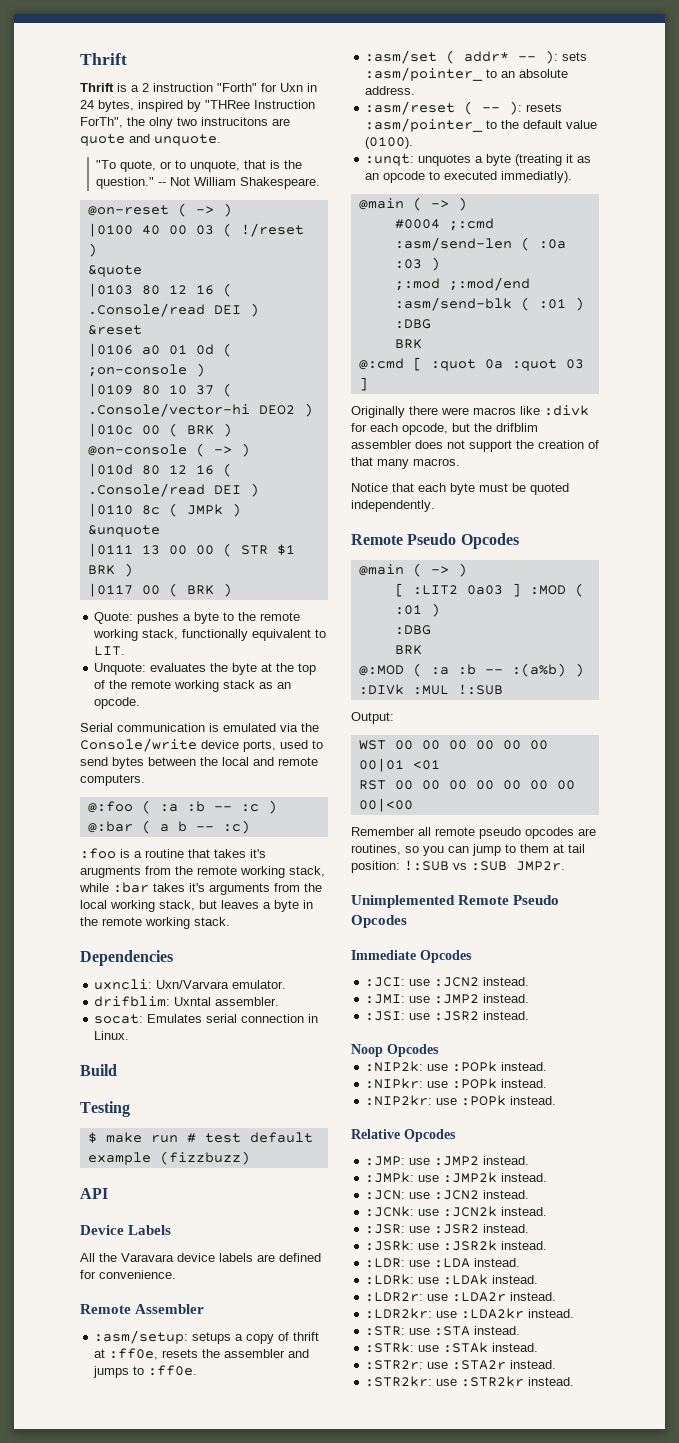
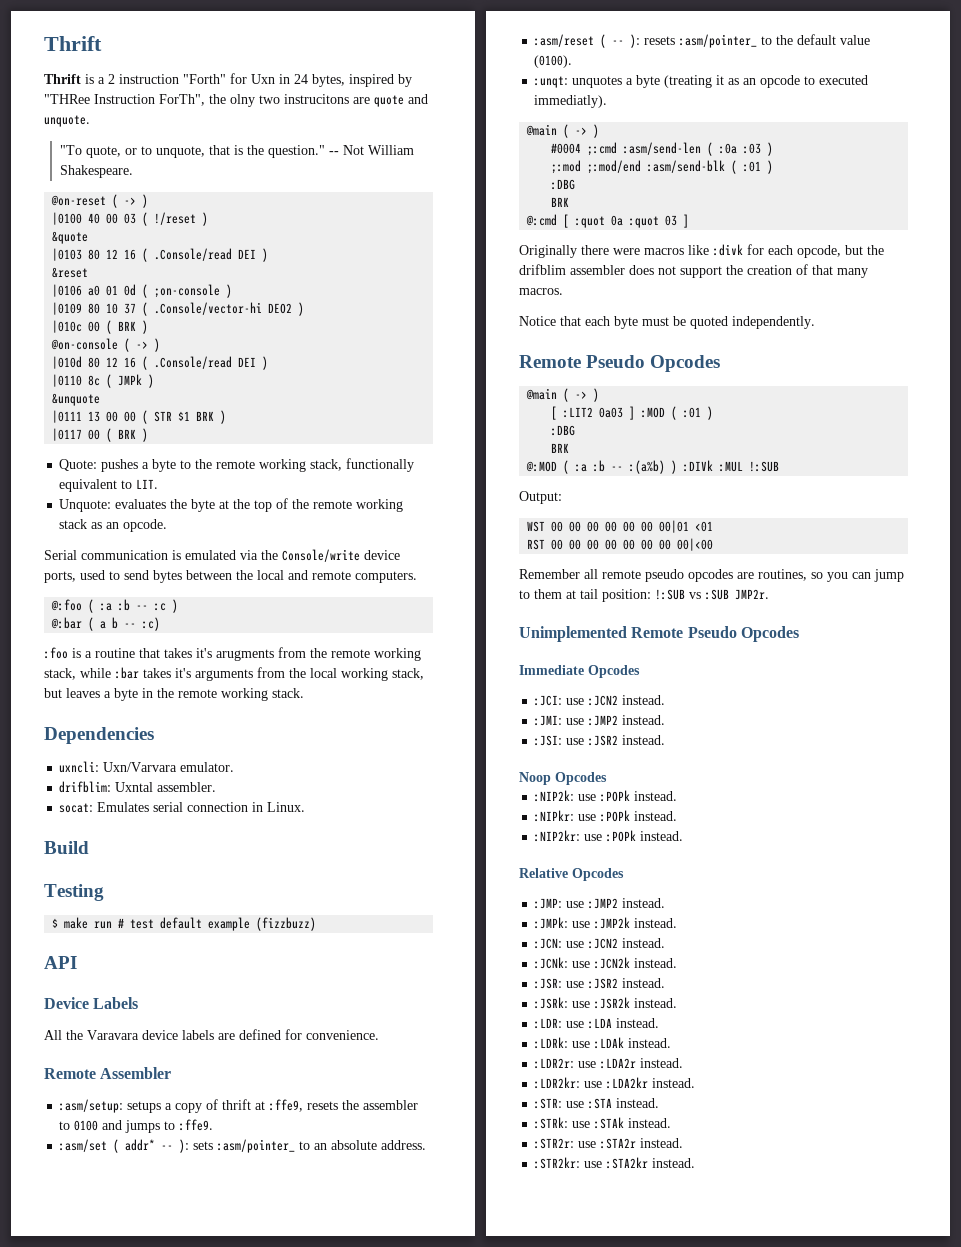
[109,1348,159,1360] :ff0e, -> [269,1099,304,1112] :ffe9,
(286, 1353) none -> [59,1120,99,1131] to 0100
[148,1365,198,1376] :ff0e. -> [179,1119,214,1131] :ffe9.
[461,1376,525,1387] :STR2kr -> [606,1157,649,1169] :STA2kr

